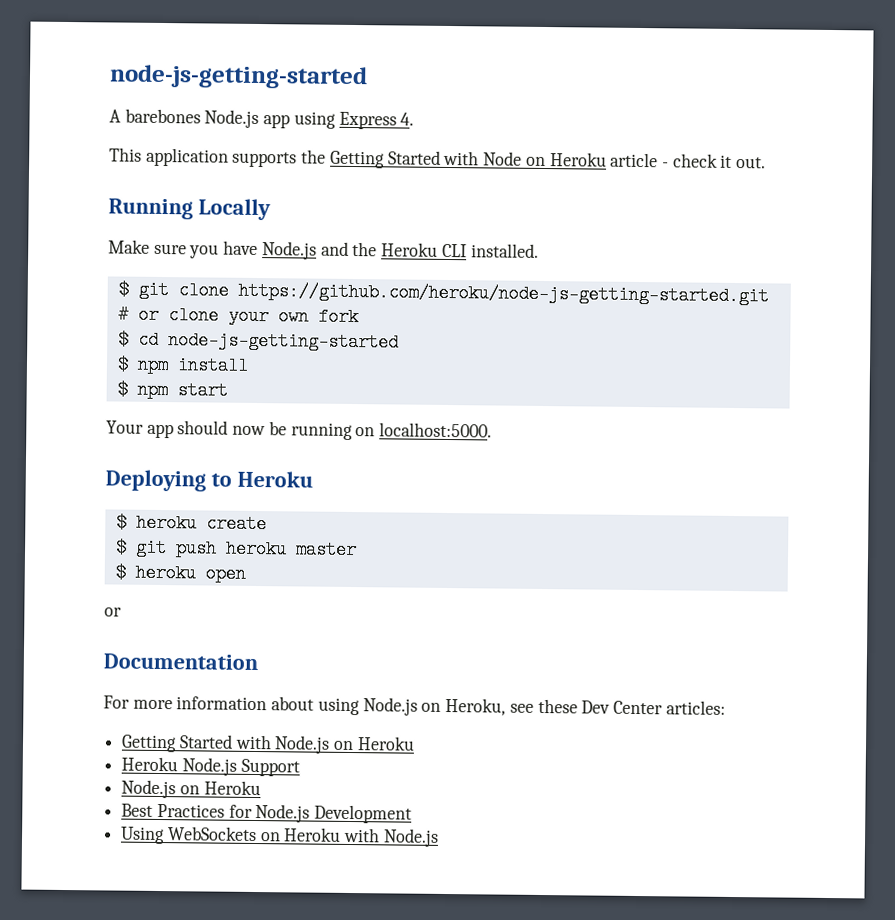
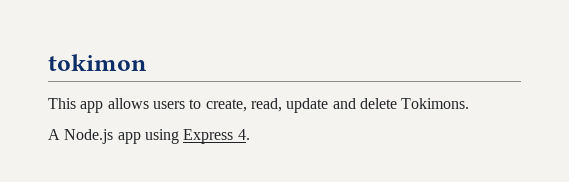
[109,64,368,90] node-js-getting-started -> [48,54,147,71] [48,98,470,113] tokimon // This app allows users to create, read, update and delete Tokimons.
[124,108,201,124] barebones -> (60, 134) none
[109,147,767,169] [108,198,271,221] [108,239,539,260] [117,280,769,306] [117,305,359,327] [117,330,399,352] [116,355,249,375] [116,380,228,400] [106,420,493,441] [105,469,313,492] [115,513,267,534] [114,538,357,560] [114,563,246,583] [104,607,122,617] [103,653,258,671] [103,695,726,716] [121,734,415,754] [121,756,300,777] [121,779,261,799] [121,803,413,824] [120,826,439,847] // This application supports the Getting Started with Node on Heroku article - check it out. // Running Locally // Make sure you have Node.js and the Heroku CLI installed. // $ git clone https://github.com/heroku/node-js-getting-started.git # or clone your own fork // $ cd node-js-getting-started // $ npm install // $ npm start // Your app should now be running on localhost:5000. // Deploying to Heroku // $ heroku create // $ git push heroku master // $ heroku open // or // Documentation // For more information about using Node.js on Heroku, see these Dev Center articles: // Getting Started with Node.js on Heroku // Heroku Node.js Support // Node.js on Heroku // Best Practices for Node.js Development // Using WebSockets on Heroku with Node.js -> (250, 134) none

